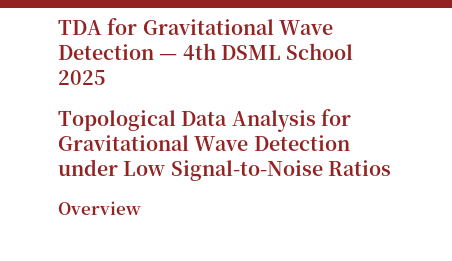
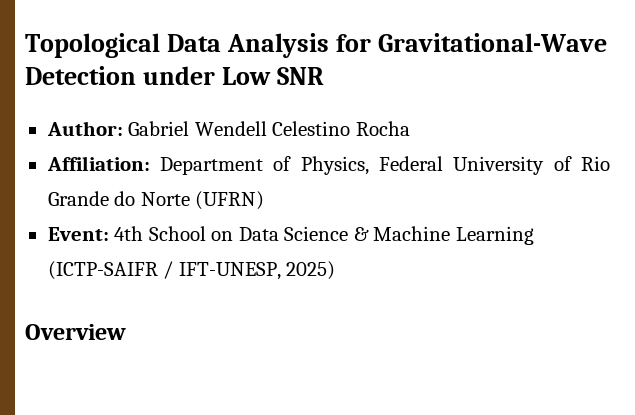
[58,18,333,35] [58,43,354,60] [58,70,106,85] TDA for Gravitational Wave Detection — 4th DSML School 2025 // -> (25, 45) none
[58,135,249,151] Gravitational Wave -> [378,33,608,52] Gravitational-Wave
[170,160,391,181] Signal-to-Noise Ratios -> [277,67,325,85] [46,121,410,136] [46,156,611,175] [47,191,265,210] [47,226,534,245] [47,261,336,280] SNR // Author: Gabriel Wendell Celestino Rocha // Affiliation: Department of Physics, Federal University of Rio Grande do Norte (UFRN) // Event: 4th School on Data Science & Machine Learning (ICTP-SAIFR / IFT-UNESP, 2025)

